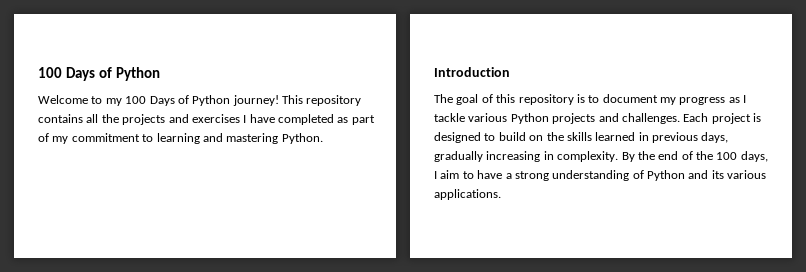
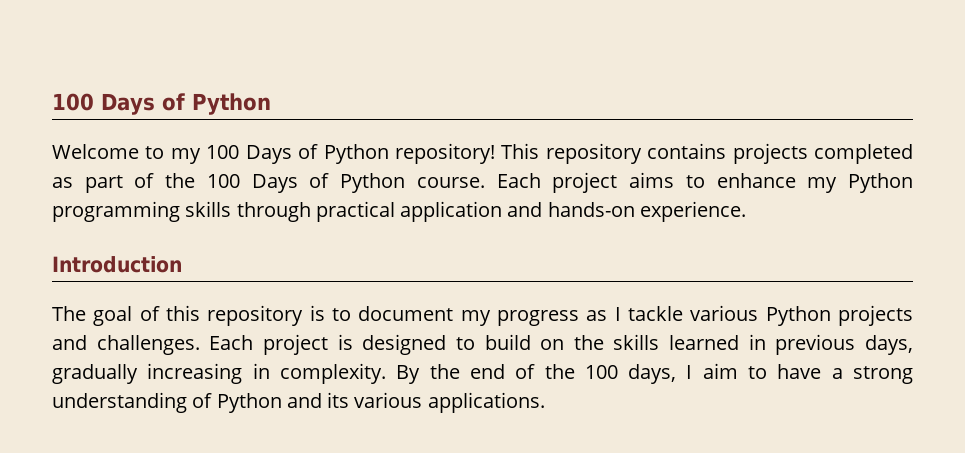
[232,95,279,106] journey! -> [394,143,495,164] repository!
[86,114,375,125] [38,133,323,144] all the projects and exercises I have completed as part of my commitment to learning and mastering Python. -> [732,143,913,164] [52,172,914,193] [52,201,746,222] projects completed as part of the 100 Days of Python course. Each project aims to enhance my Python programming skills through practical application and hands-on experience.

